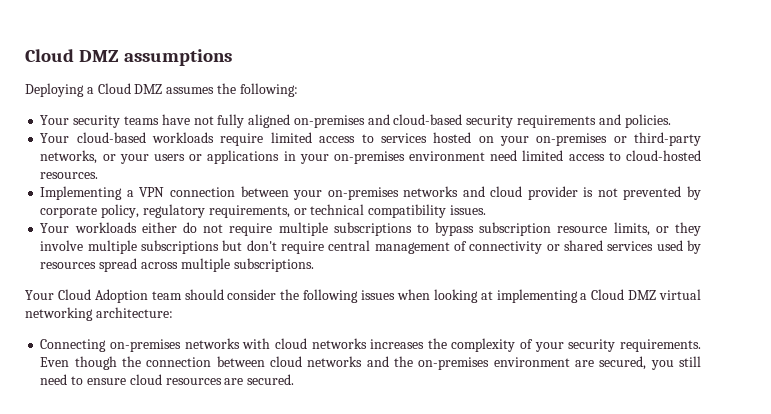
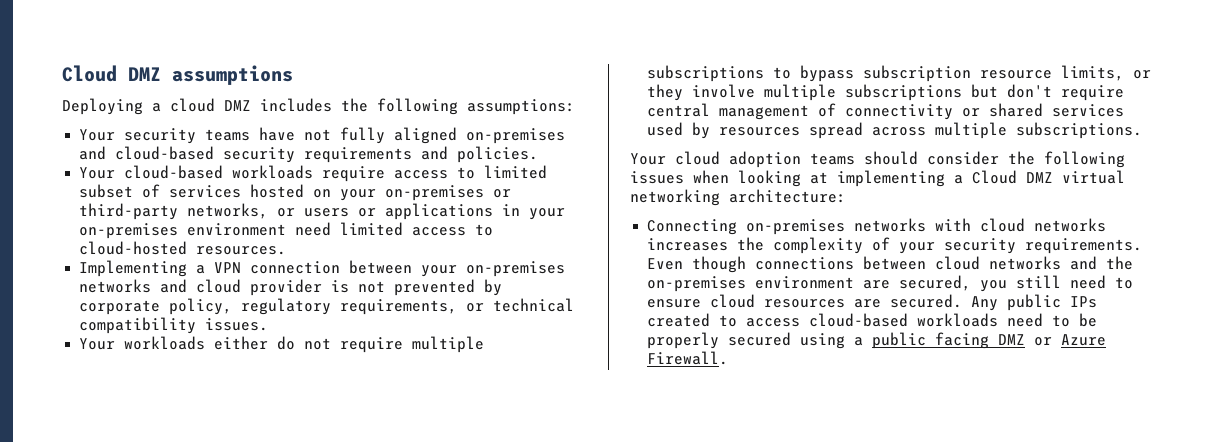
[97,83,298,97] Cloud DMZ assumes the following: -> [170,98,575,115] cloud DMZ includes the following assumptions:
[270,132,374,143] limited access to -> [394,165,548,179] [79,184,161,198] access to limited subset of
[119,154,149,164] your -> (296, 212) none
[57,289,182,303] Cloud Adoption team -> [675,151,855,168] cloud adoption teams
[122,356,212,367] the connection -> [755,257,855,270] connections
(295, 379) none -> [971,294,1098,311] [647,313,1098,327] [647,332,1107,349] [647,351,729,365] Any public IPs created to access cloud-based workloads need to be properly secured using a public facing DMZ or Azure Firewall.

